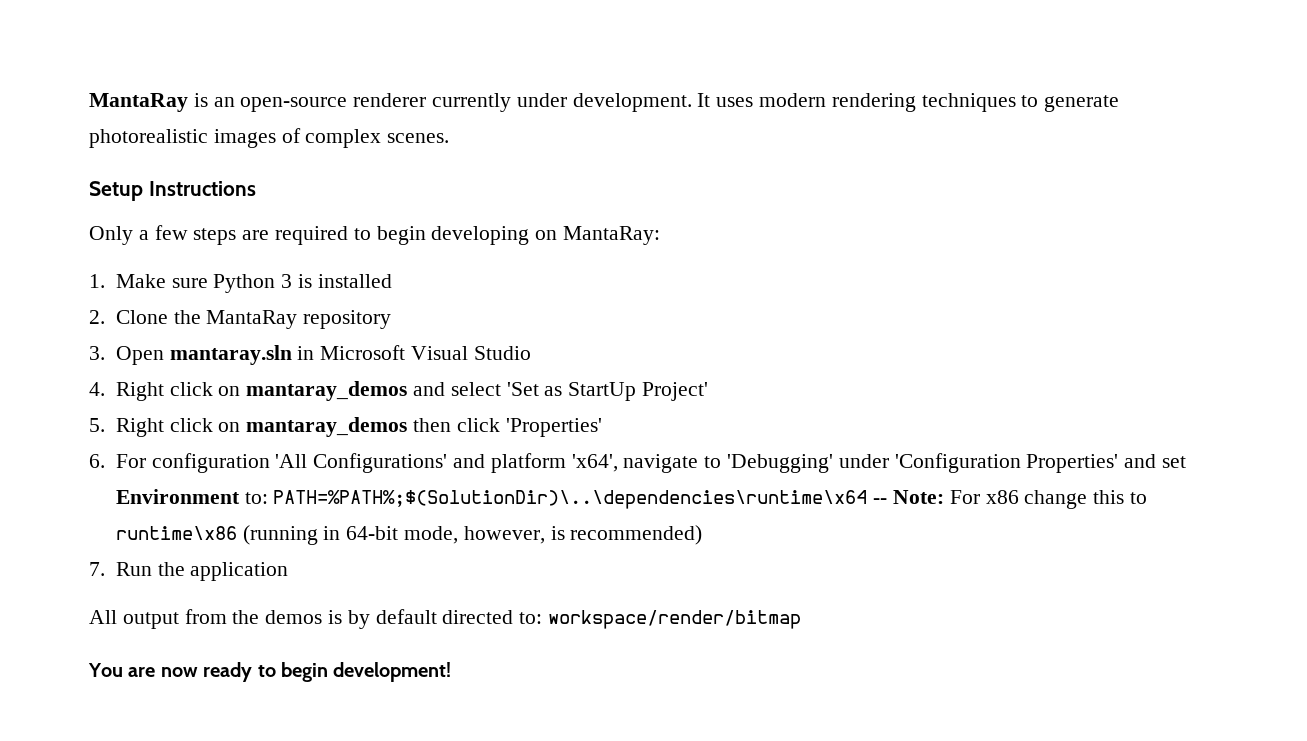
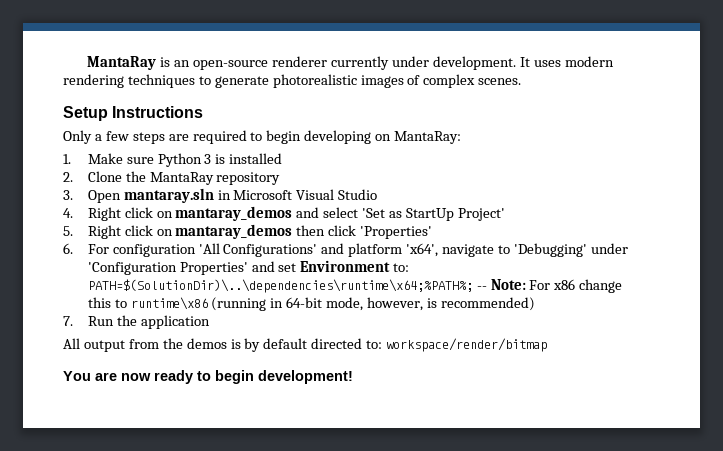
[273,490,868,509] PATH=%PATH%;$(SolutionDir)\..\dependencies\runtime\x64 -> [87,279,473,293] PATH=$(SolutionDir)\..\dependencies\runtime\x64;%PATH%;

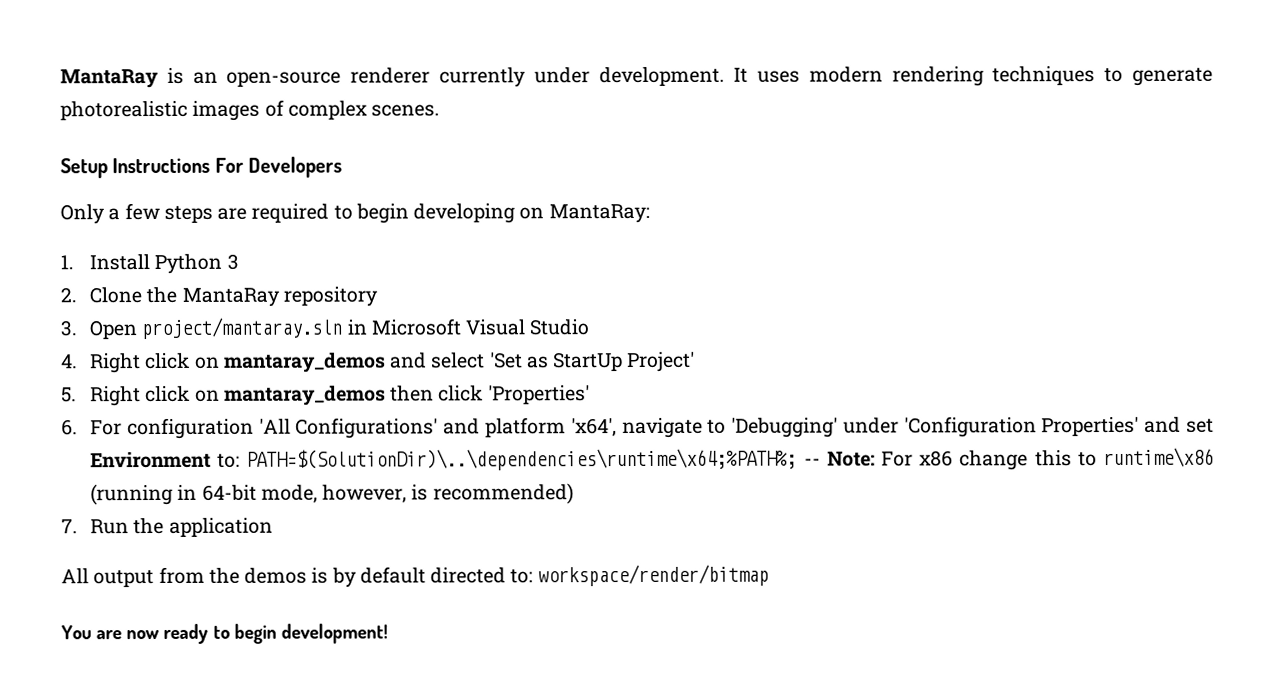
(204, 112) none -> [214,156,343,178] For Developers
[87,153,154,164] Make sure -> [89,254,151,271] Install
[215,153,283,164] is installed -> (239, 261) none
[123,188,214,203] mantaray.sln -> [141,317,343,340] project/mantaray.sln

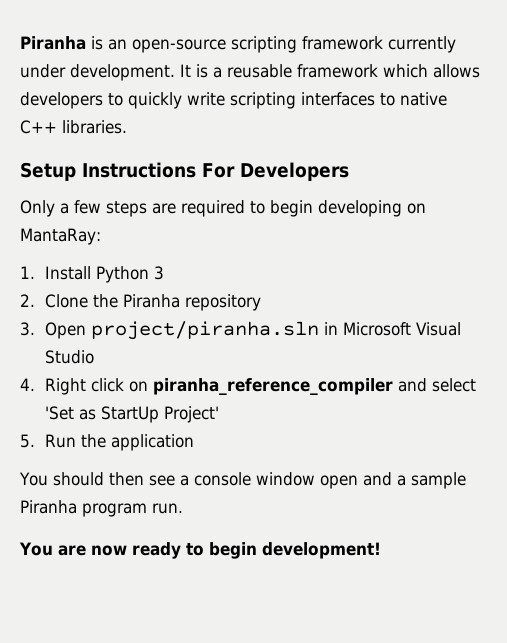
[60,69,159,89] MantaRay -> [20,36,86,50] Piranha
[350,67,431,84] renderer -> [231,36,383,53] scripting framework
[757,66,1213,87] [60,99,441,121] uses modern rendering techniques to generate photorealistic images of complex scenes. -> [196,64,480,78] [20,92,447,109] [20,120,127,134] is a reusable framework which allows developers to quickly write scripting interfaces to native C++ libraries.
[181,287,280,307] MantaRay -> [122,294,180,308] Piranha
[141,317,343,340] project/mantaray.sln -> [90,321,319,340] project/piranha.sln
[223,352,386,373] mantaray_demos -> [152,378,393,396] piranha_reference_compiler
[90,385,590,407] [61,416,1214,440] [90,447,1214,471] [90,483,574,506] [61,517,273,537] [61,564,769,588] Right click on mantaray_demos then click 'Properties' // 6. For configuration 'All Configurations' and platform 'x64', navigate to 'Debugging' under 'Configuration Properties' and set Environment to: PATH=$(SolutionDir)\..\dependencies\runtime\x64;%PATH%; -- Note: For x86 change this to runtime\x86 (running in 64-bit mode, however, is recommended) // 7. Run the application // All output from the demos is by default directed to: workspace/render/bitmap -> [44,434,194,451] [19,472,466,489] [20,500,183,517] Run the application // You should then see a console window open and a sample Piranha program run.

